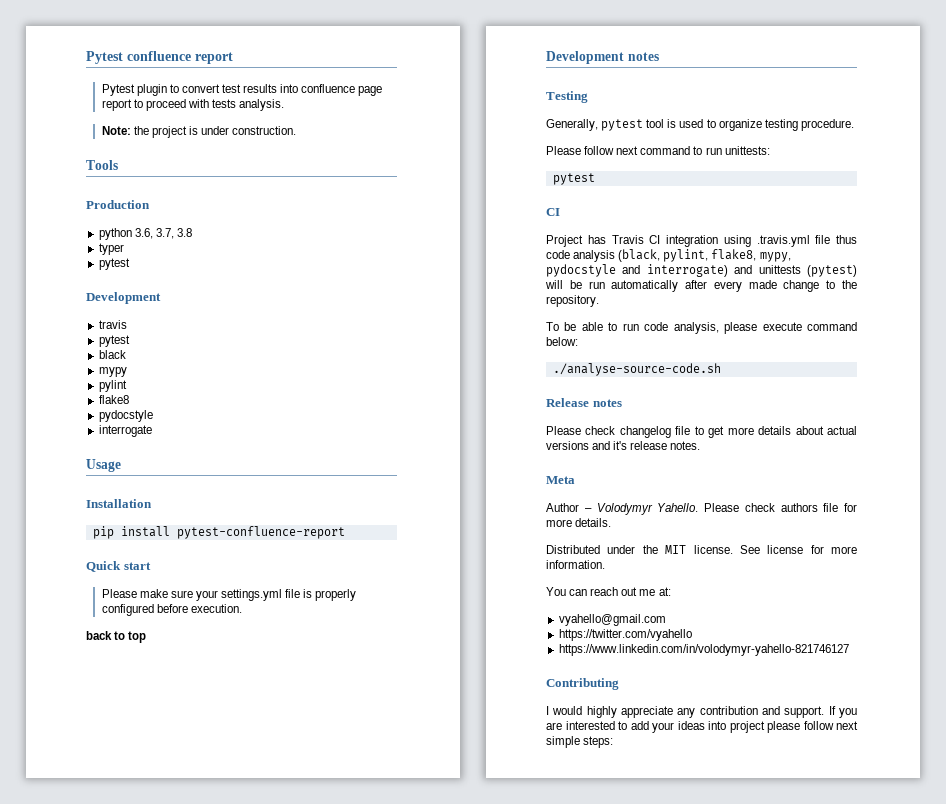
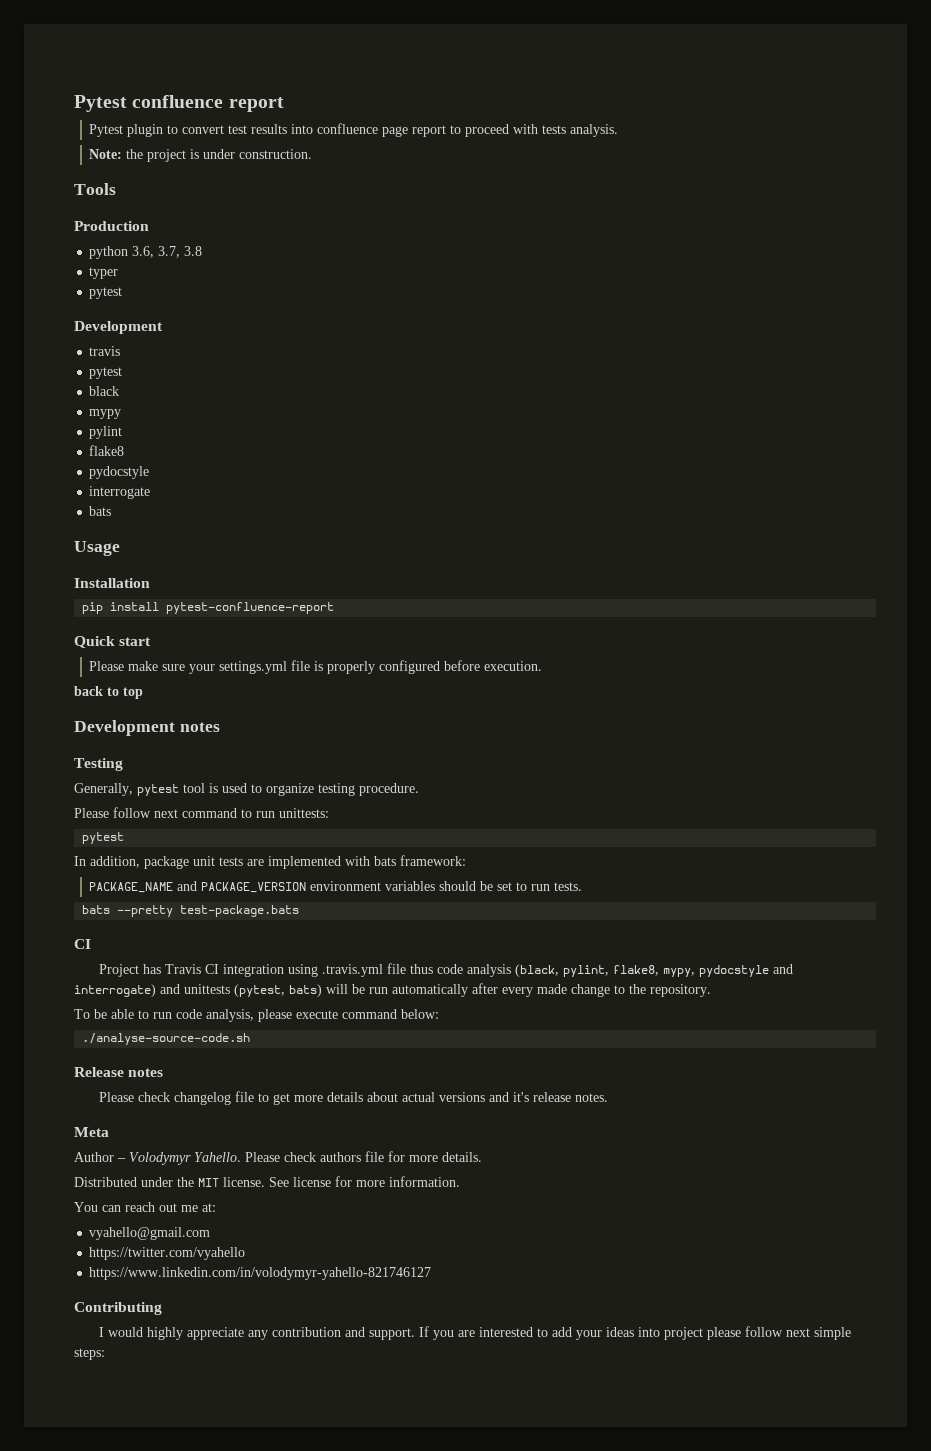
(152, 431) none -> [89,506,112,516] // bats
(595, 179) none -> [74,855,466,869] [89,881,583,893] [82,905,300,917] // In addition, package unit tests are implemented with bats framework: // PACKAGE_NAME and PACKAGE_VERSION environment variables should be set to run tests. // bats --pretty test-package.bats
[807,265,857,277] (pytest) -> [234,984,322,997] (pytest, bats)

